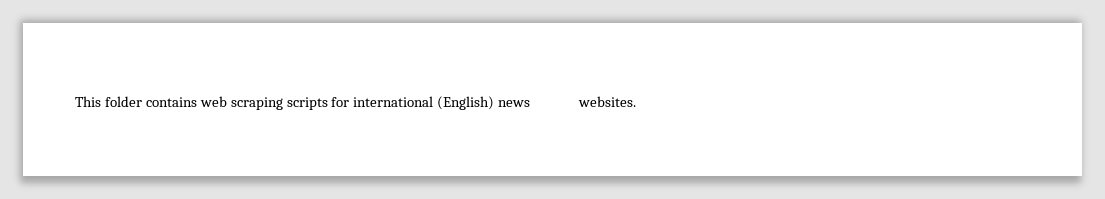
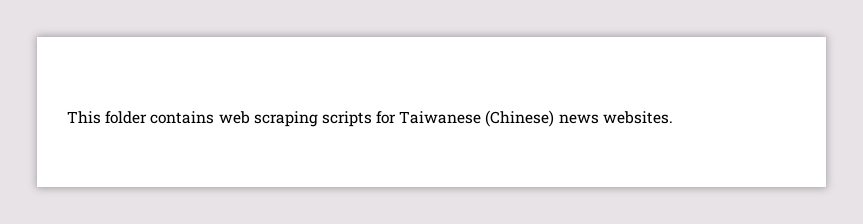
[353,96,495,110] international (English) -> [399,110,555,127] Taiwanese (Chinese)

